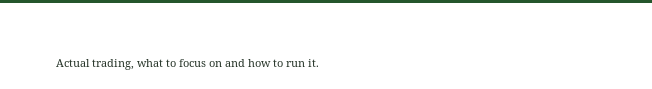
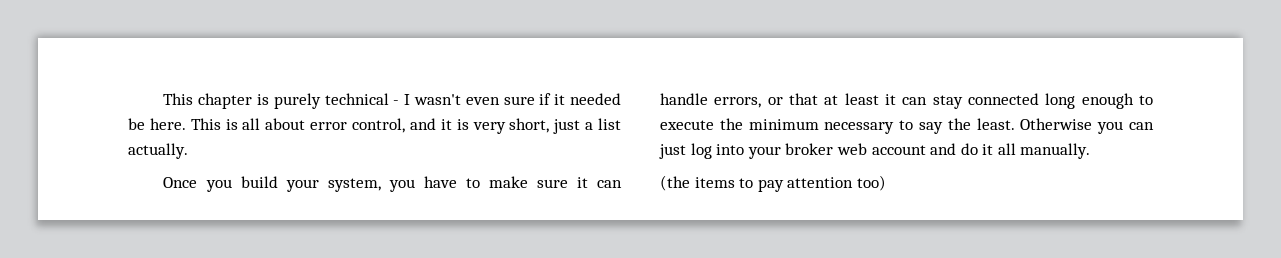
[56,59,319,70] Actual trading, what to focus on and how to run it. -> [163,93,622,109] [128,118,621,134] [128,143,188,159] [163,176,622,192] [660,93,1153,109] [660,118,1154,134] [659,143,1091,159] [660,175,886,192] This chapter is purely technical - I wasn't even sure if it needed be here. This is all about error control, and it is very short, just a list actually. // Once you build your system, you have to make sure it can handle errors, or that at least it can stay connected long enough to execute the minimum necessary to say the least. Otherwise you can just log into your broker web account and do it all manually. // (the items to pay attention too)

